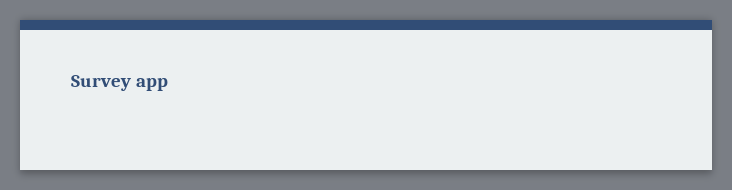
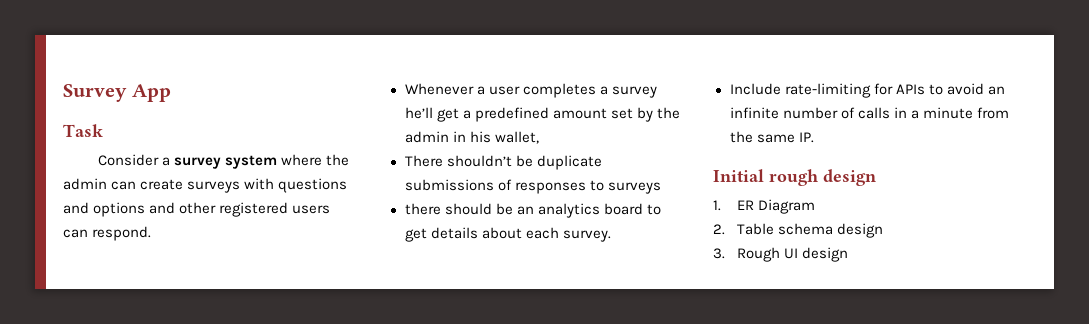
[136,78,169,91] app -> [131,84,171,102] [63,124,103,137] [98,154,350,169] [63,178,348,193] [63,202,331,217] [63,226,152,241] [404,83,657,98] [404,107,680,122] [404,131,539,144] [404,155,602,170] [404,179,661,194] [404,203,661,218] [404,227,611,242] [729,83,1005,98] [729,107,1009,119] [729,131,814,143] [713,169,876,186] [713,199,815,214] [713,223,883,238] [713,247,848,262] App // Task // Consider a survey system where the admin can create surveys with questions and options and other registered users can respond. // Whenever a user completes a survey he’ll get a predefined amount set by the admin in his wallet, // There shouldn’t be duplicate submissions of responses to surveys // there should be an analytics board to get details about each survey. // Include rate-limiting for APIs to avoid an infinite number of calls in a minute from the same IP. // Initial rough design // 1. ER Diagram // 2. Table schema design // 3. Rough UI design

